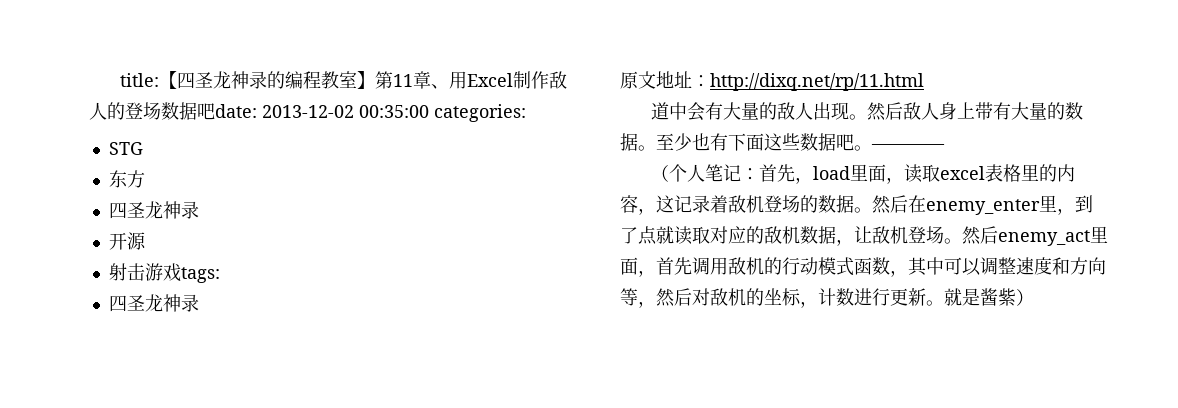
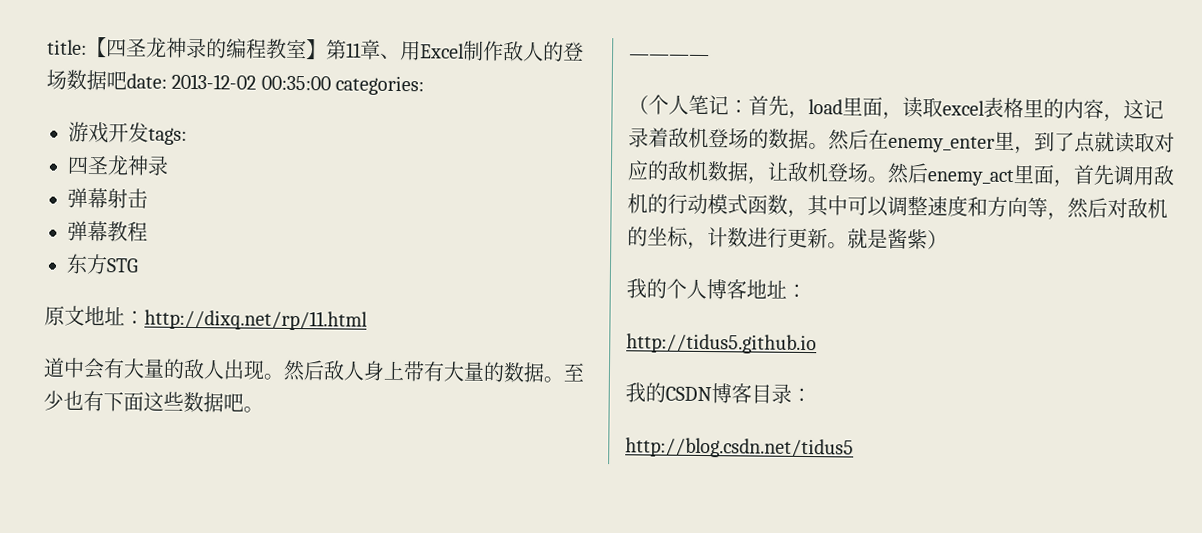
[108,142,143,155] [108,170,145,188] [108,201,199,219] [108,232,146,250] STG // 东方 // 四圣龙神录 // 开源 // -> [68,121,187,145] [67,155,169,176] [67,187,108,209] 游戏开发tags: // 四圣龙神录 // 弹幕
[144,263,220,283] [108,294,199,312] 游戏tags: // 四圣龙神录 -> [67,220,148,242] [66,253,139,275] // 弹幕教程 // 东方STG
(872, 148) none -> (264, 409) //
(1034, 297) none -> [626,278,807,300] [626,333,817,355] [625,382,812,404] [625,437,854,459] // 我的个人博客地址： // http://tidus5.github.io // 我的CSDN博客目录： // http://blog.csdn.net/tidus5

